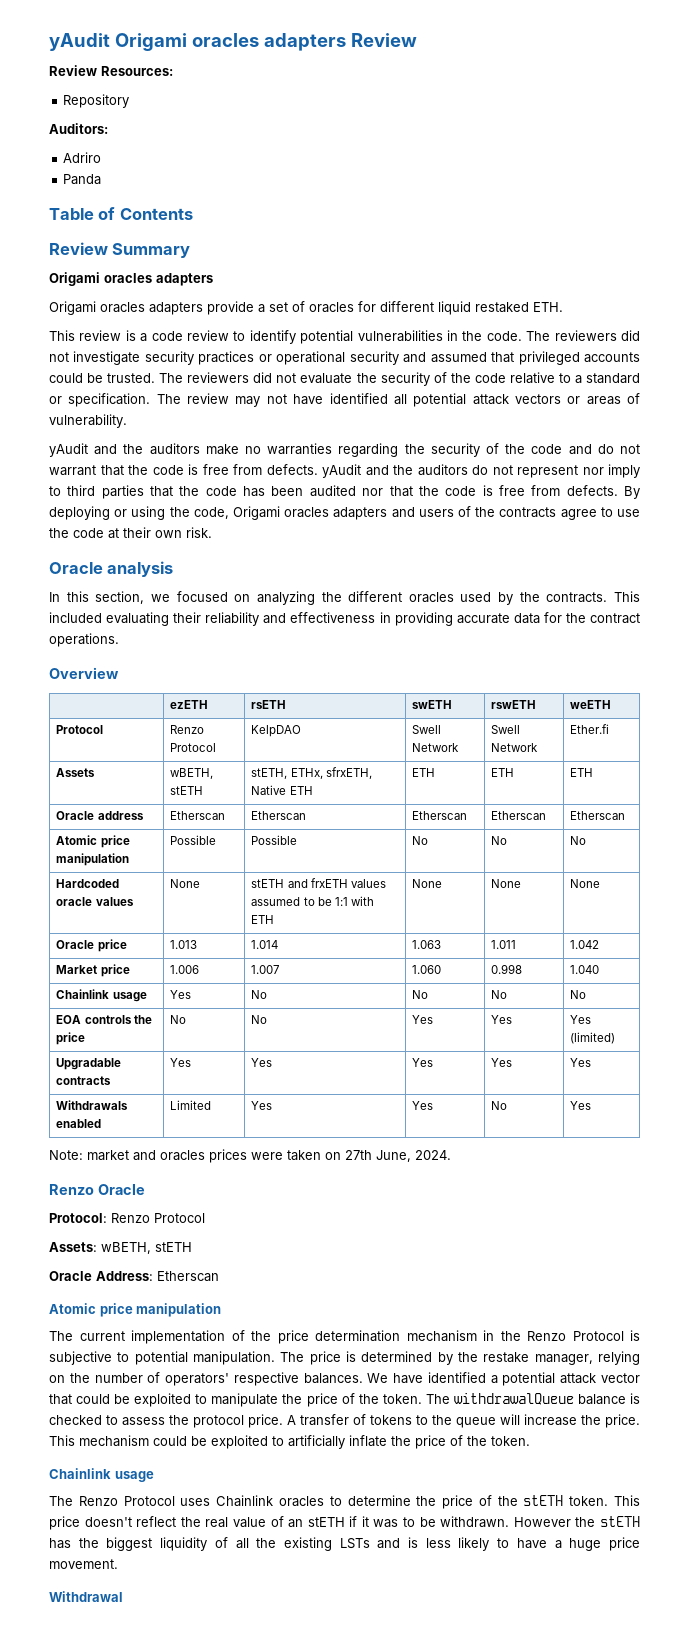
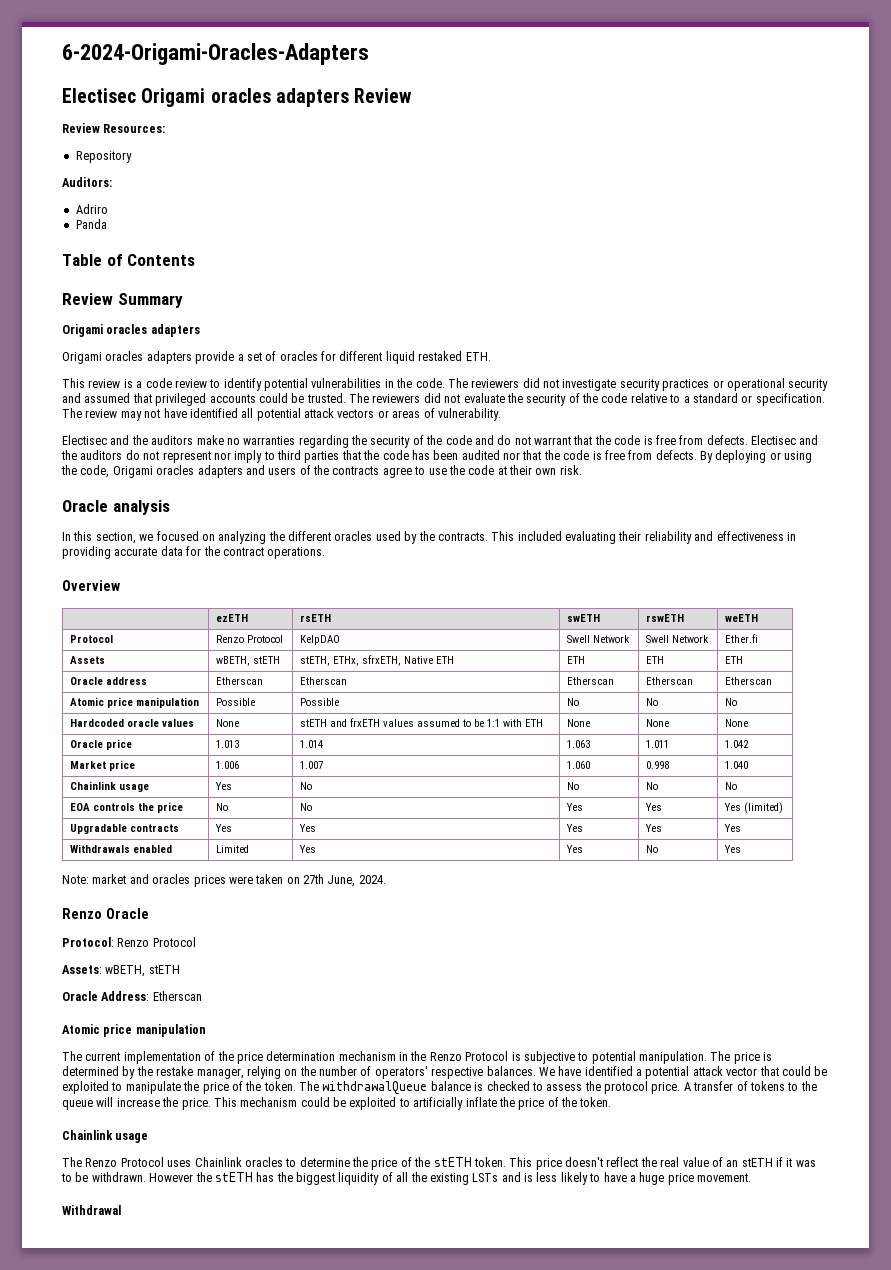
[49,33,110,51] yAudit -> [62,43,369,65] [62,88,136,103] 6-2024-Origami-Oracles-Adapters // Electisec
[49,443,88,457] yAudit -> [62,435,107,445] Electisec
[322,464,361,478] yAudit -> [751,435,796,445] Electisec

